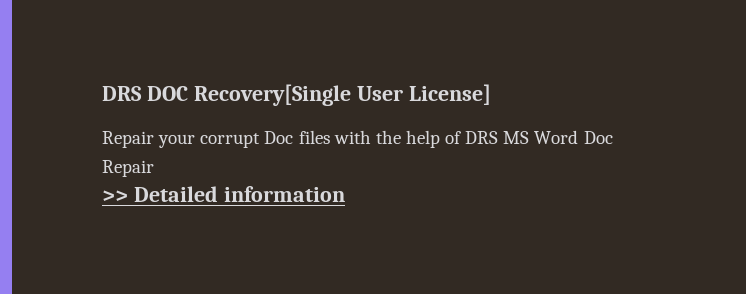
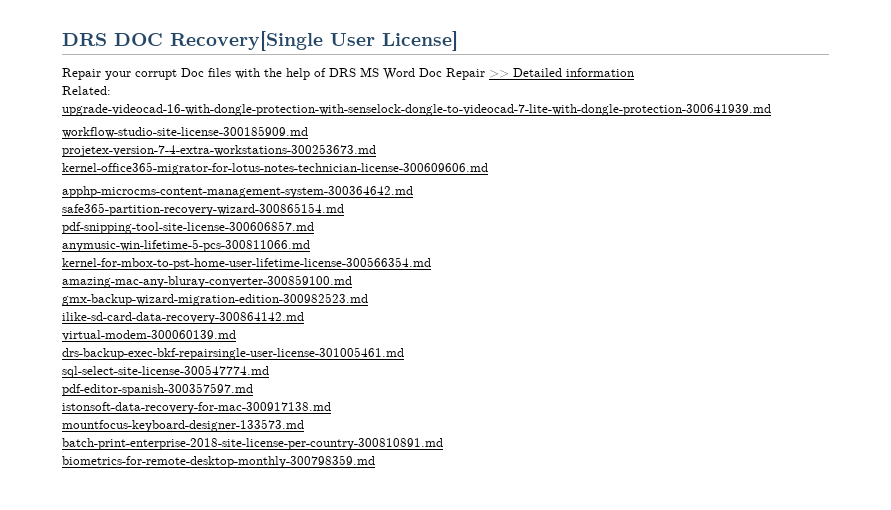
(154, 168) // -> (485, 74) none
(345, 194) none -> [62,86,111,95] [62,104,771,116] [62,126,308,138] [62,144,376,157] [62,162,488,175] [62,186,413,198] [62,203,344,216] [62,221,314,234] [62,239,310,252] [62,257,431,270] [62,275,352,288] [62,293,368,306] [62,312,304,324] [62,330,236,341] [62,347,404,360] [62,365,269,378] [62,383,253,396] [62,402,331,414] [62,419,304,432] [62,438,443,450] [62,455,375,468] // Related: // upgrade-videocad-16-with-dongle-protection-with-senselock-dongle-to-videocad-7-lite-with-dongle-protection-300641939.md // workflow-studio-site-license-300185909.md // projetex-version-7-4-extra-workstations-300253673.md // kernel-office365-migrator-for-lotus-notes-technician-license-300609606.md // apphp-microcms-content-management-system-300364642.md // safe365-partition-recovery-wizard-300865154.md // pdf-snipping-tool-site-license-300606857.md // anymusic-win-lifetime-5-pcs-300811066.md // kernel-for-mbox-to-pst-home-user-lifetime-license-300566354.md // amazing-mac-any-bluray-converter-300859100.md // gmx-backup-wizard-migration-edition-300982523.md // ilike-sd-card-data-recovery-300864142.md // virtual-modem-300060139.md // drs-backup-exec-bkf-repairsingle-user-license-301005461.md // sql-select-site-license-300547774.md // pdf-editor-spanish-300357597.md // istonsoft-data-recovery-for-mac-300917138.md // mountfocus-keyboard-designer-133573.md // batch-print-enterprise-2018-site-license-per-country-300810891.md // biometrics-for-remote-desktop-monthly-300798359.md

